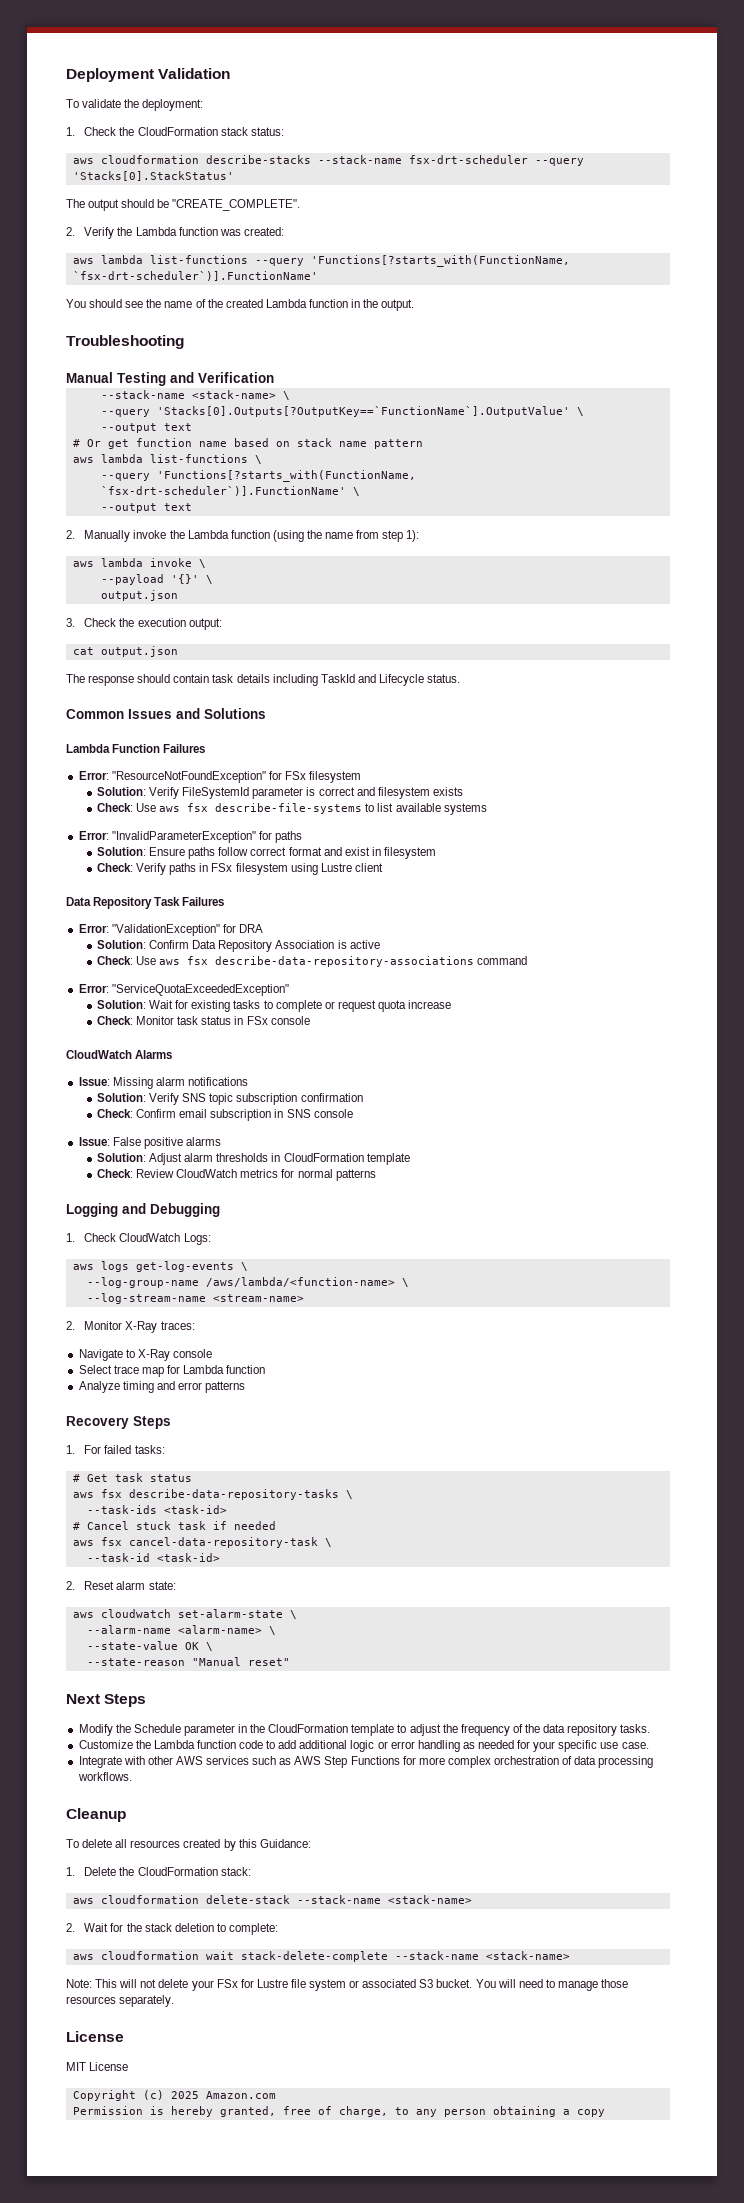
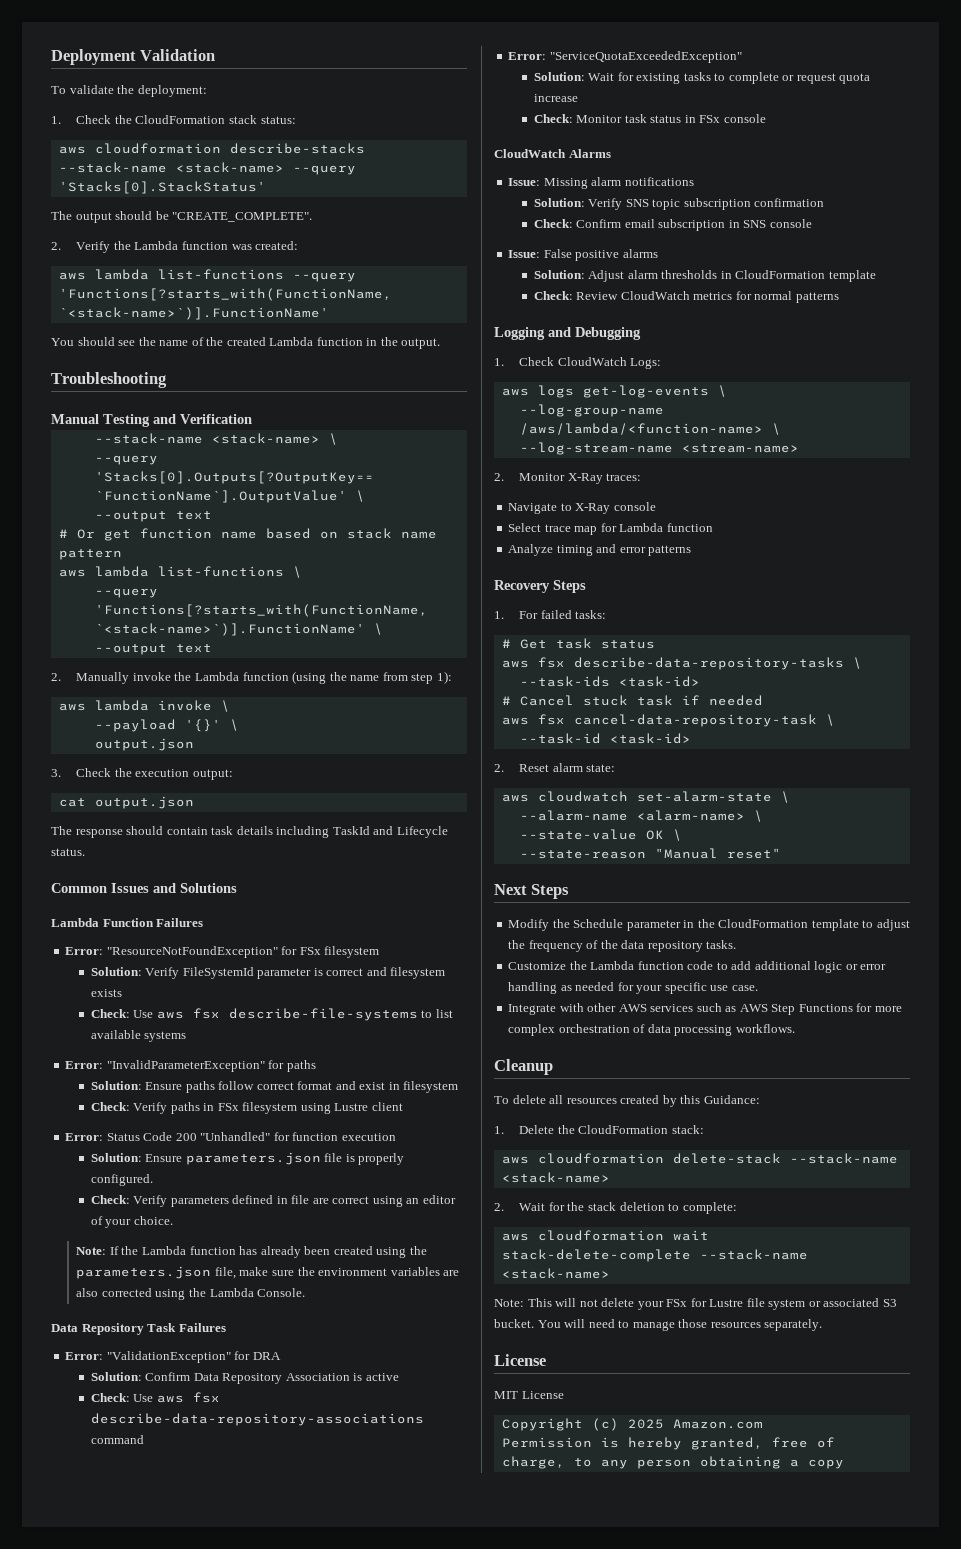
[408,155,528,164] fsx-drt-scheduler -> [175,162,284,173] <stack-name>
[72,271,318,281] `fsx-drt-scheduler`)].FunctionName' -> [58,307,329,320] `<stack-name>`)].FunctionName'
[100,486,346,496] `fsx-drt-scheduler`)].FunctionName' -> [94,623,365,636] `<stack-name>`)].FunctionName'
(383, 867) none -> [65,1132,396,1141] [90,1152,405,1165] [90,1174,153,1186] [90,1195,456,1207] [90,1216,173,1228] [76,1246,427,1258] [76,1266,460,1279] [76,1288,306,1300] // Error: Status Code 200 "Unhandled" for function execution // Solution: Ensure parameters.json file is properly configured. // Check: Verify parameters defined in file are correct using an editor of your choice. // Note: If the Lambda function has already been created using the parameters.json file, make sure the environment variables are also corrected using the Lambda Console.

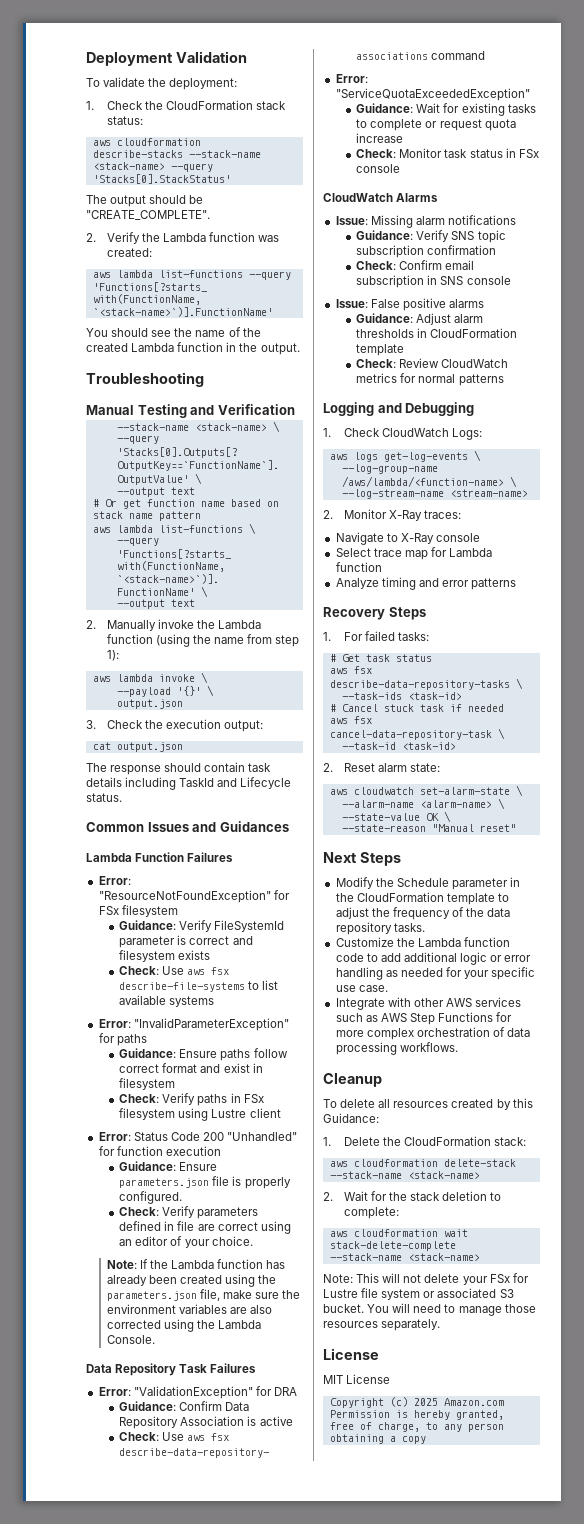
[180,883,237,893] Solutions -> [219,821,289,832] Guidances
[90,967,142,976] Solution: -> [119,920,177,930] Guidance:
[90,1081,142,1090] Solution: -> [119,1048,177,1058] Guidance:
[90,1153,142,1162] Solution: -> [119,1161,177,1171] Guidance:
[90,1372,142,1381] Solution: -> [119,1401,177,1411] Guidance:
[533,72,585,81] Solution: -> [356,103,414,113] Guidance:
[533,198,585,207] Solution: -> [356,230,414,240] Guidance:
[533,270,585,279] Solution: -> [356,313,414,323] Guidance:

